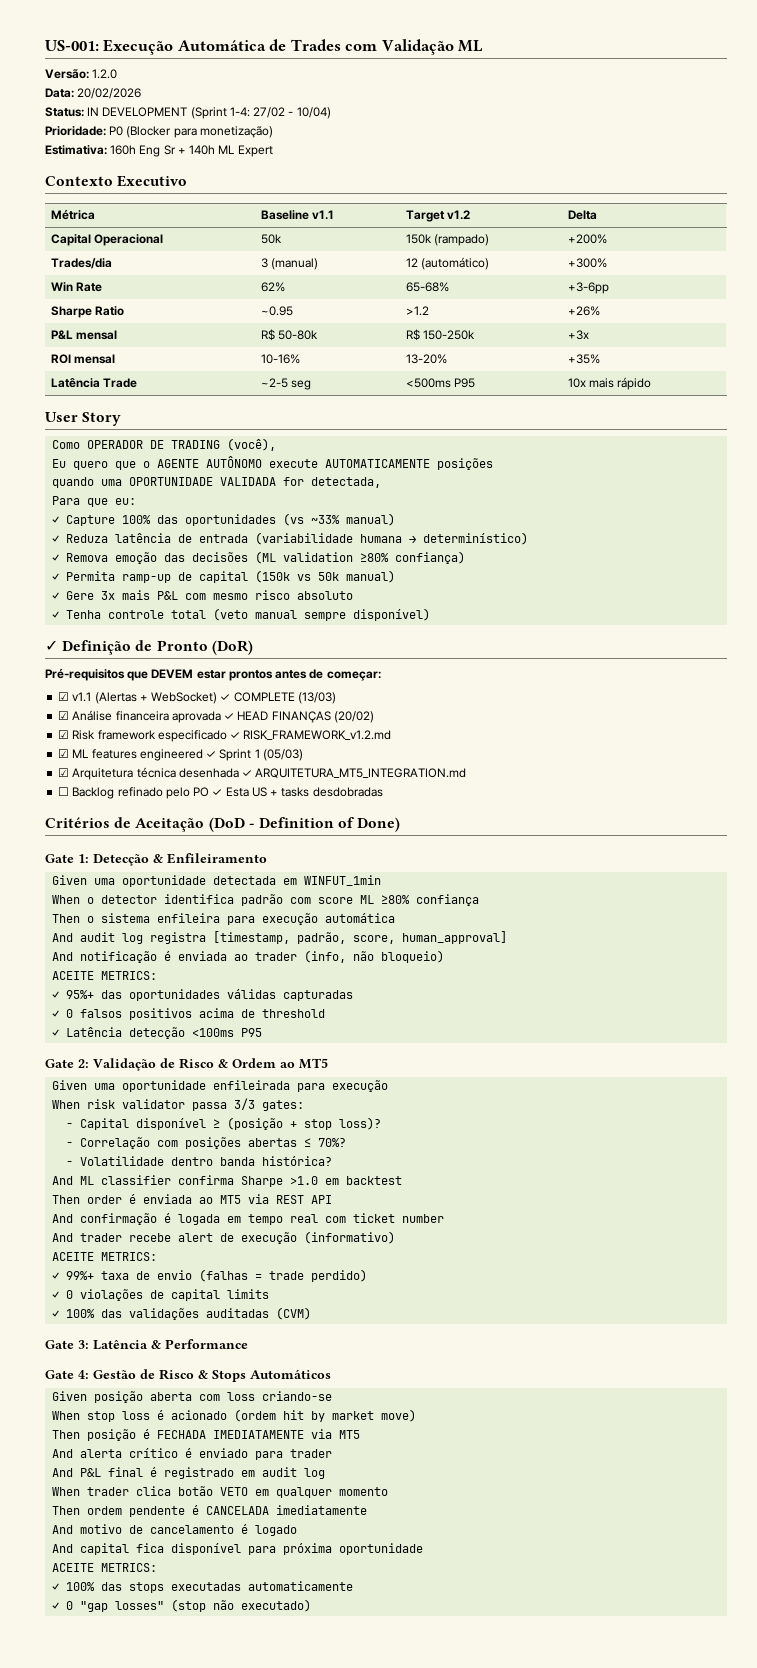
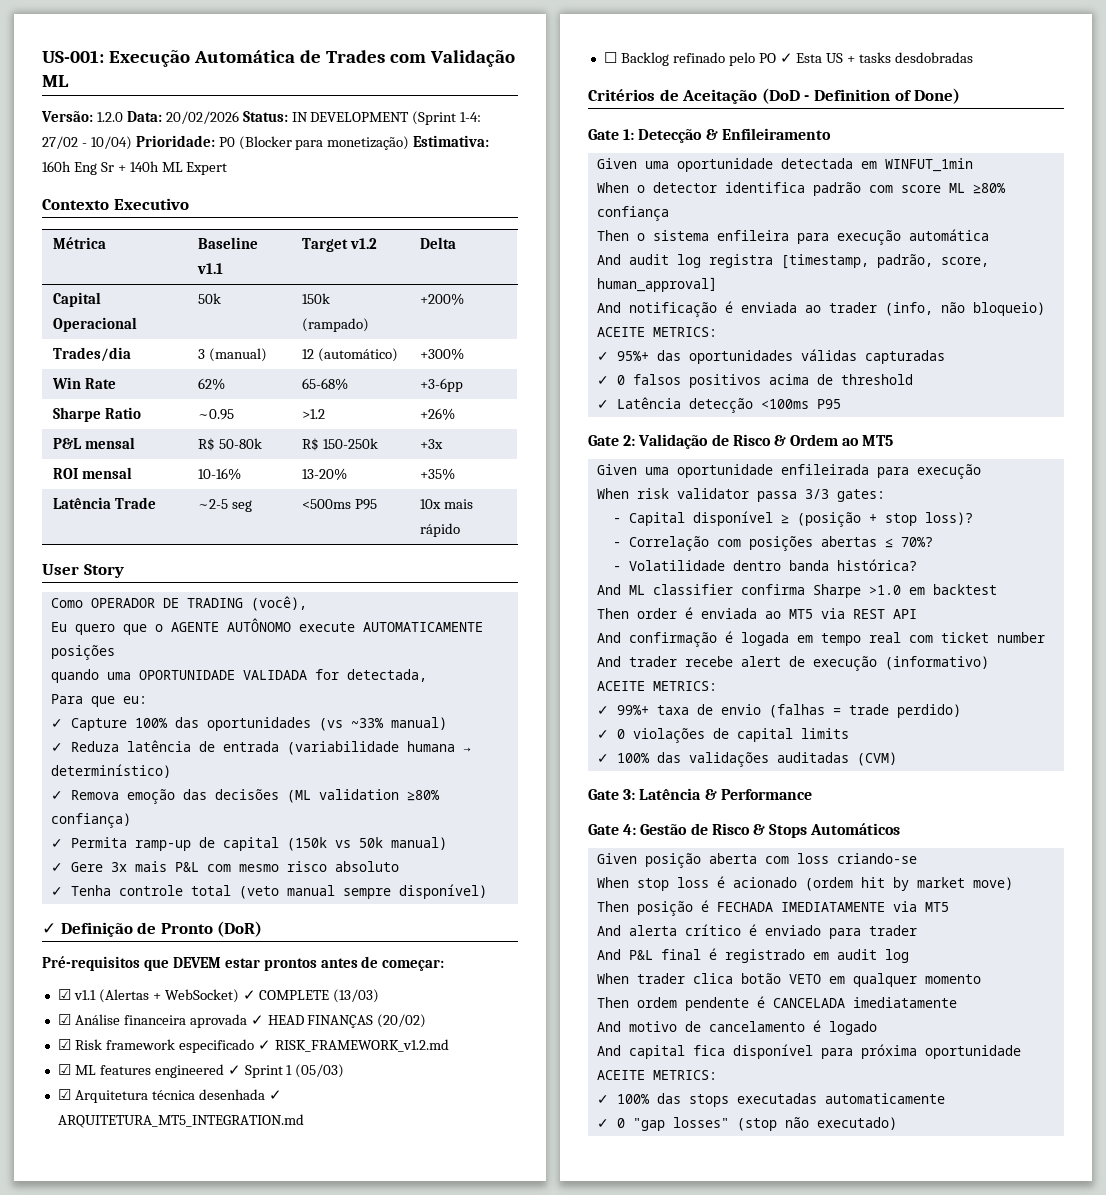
(118, 74) // -> (123, 117) none
(142, 93) // -> (239, 117) none
(331, 113) // -> (132, 143) none
(273, 132) // -> (410, 143) none

